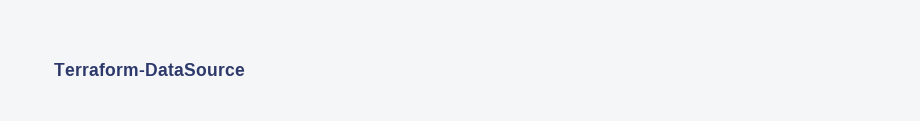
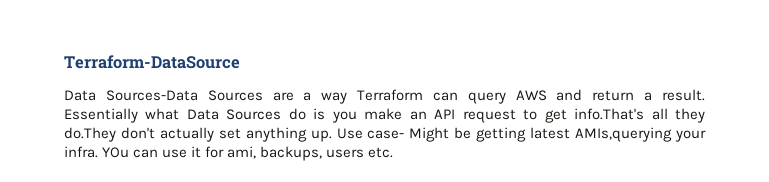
(245, 69) none -> [64,89,705,104] [64,108,705,123] [64,127,706,142] [64,146,394,161] // Data Sources-Data Sources are a way Terraform can query AWS and return a result. Essentially what Data Sources do is you make an API request to get info.That's all they do.They don't actually set anything up. Use case- Might be getting latest AMIs,querying your infra. YOu can use it for ami, backups, users etc.

